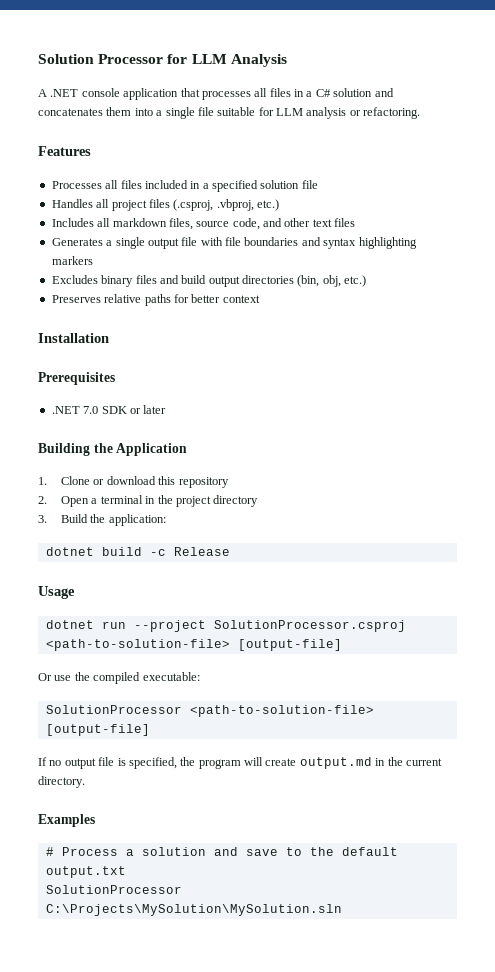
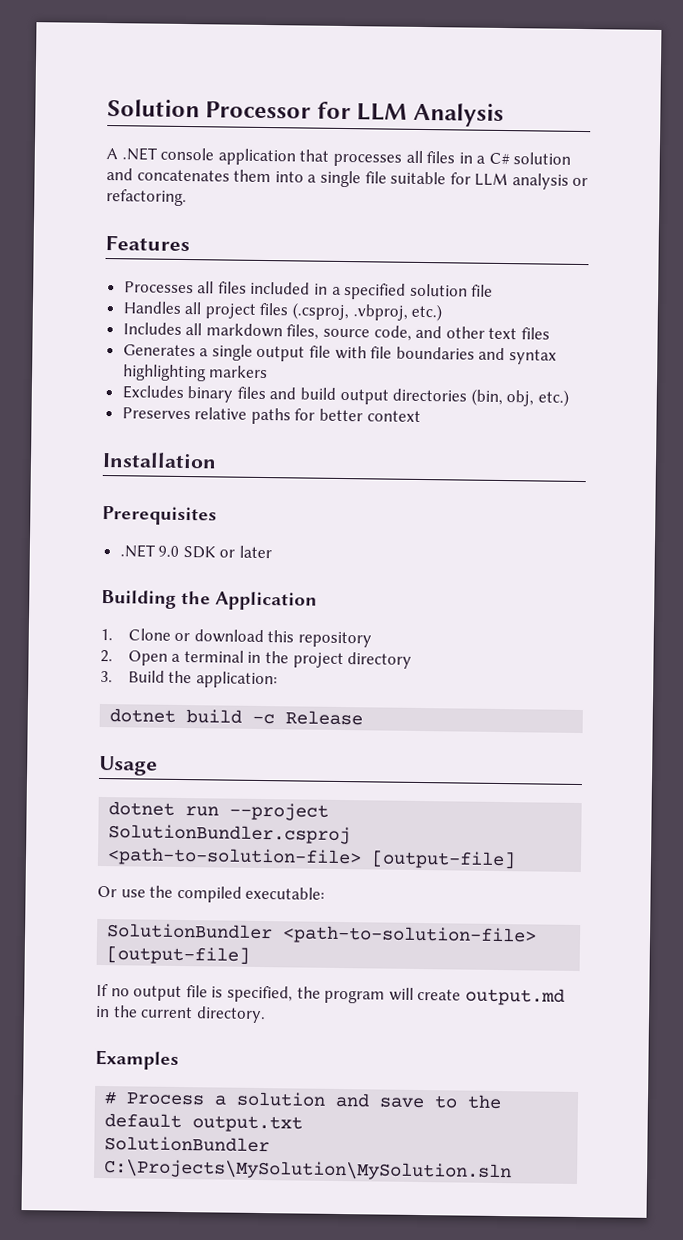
[83,406,99,414] 7.0 -> [158,545,180,557] 9.0
[213,620,406,632] SolutionProcessor.csproj -> [108,824,352,845] SolutionBundler.csproj
[45,705,182,714] SolutionProcessor -> [106,923,274,940] SolutionBundler
[45,885,182,894] SolutionProcessor -> [104,1136,271,1153] SolutionBundler

